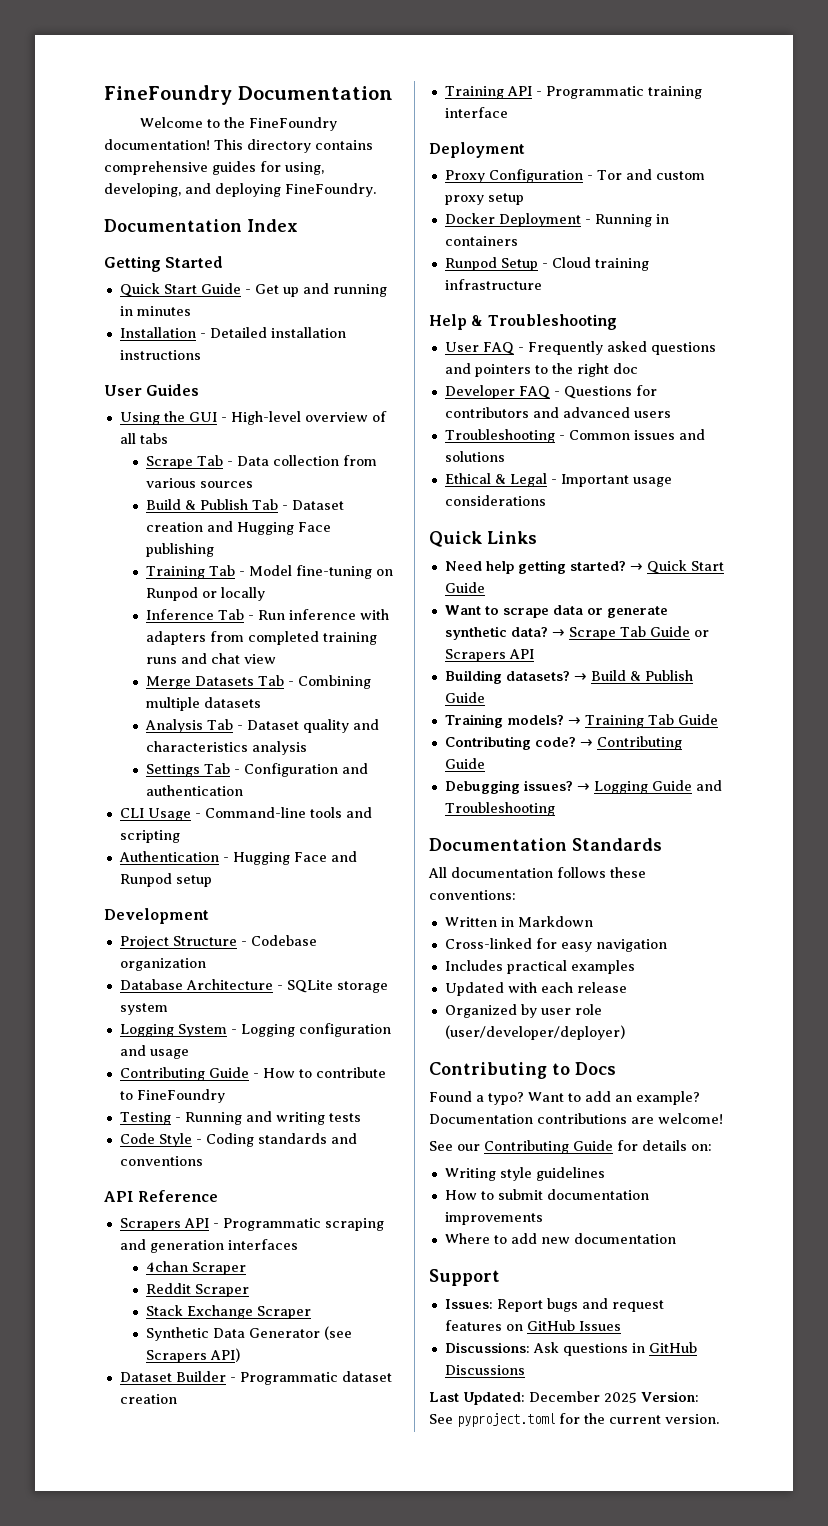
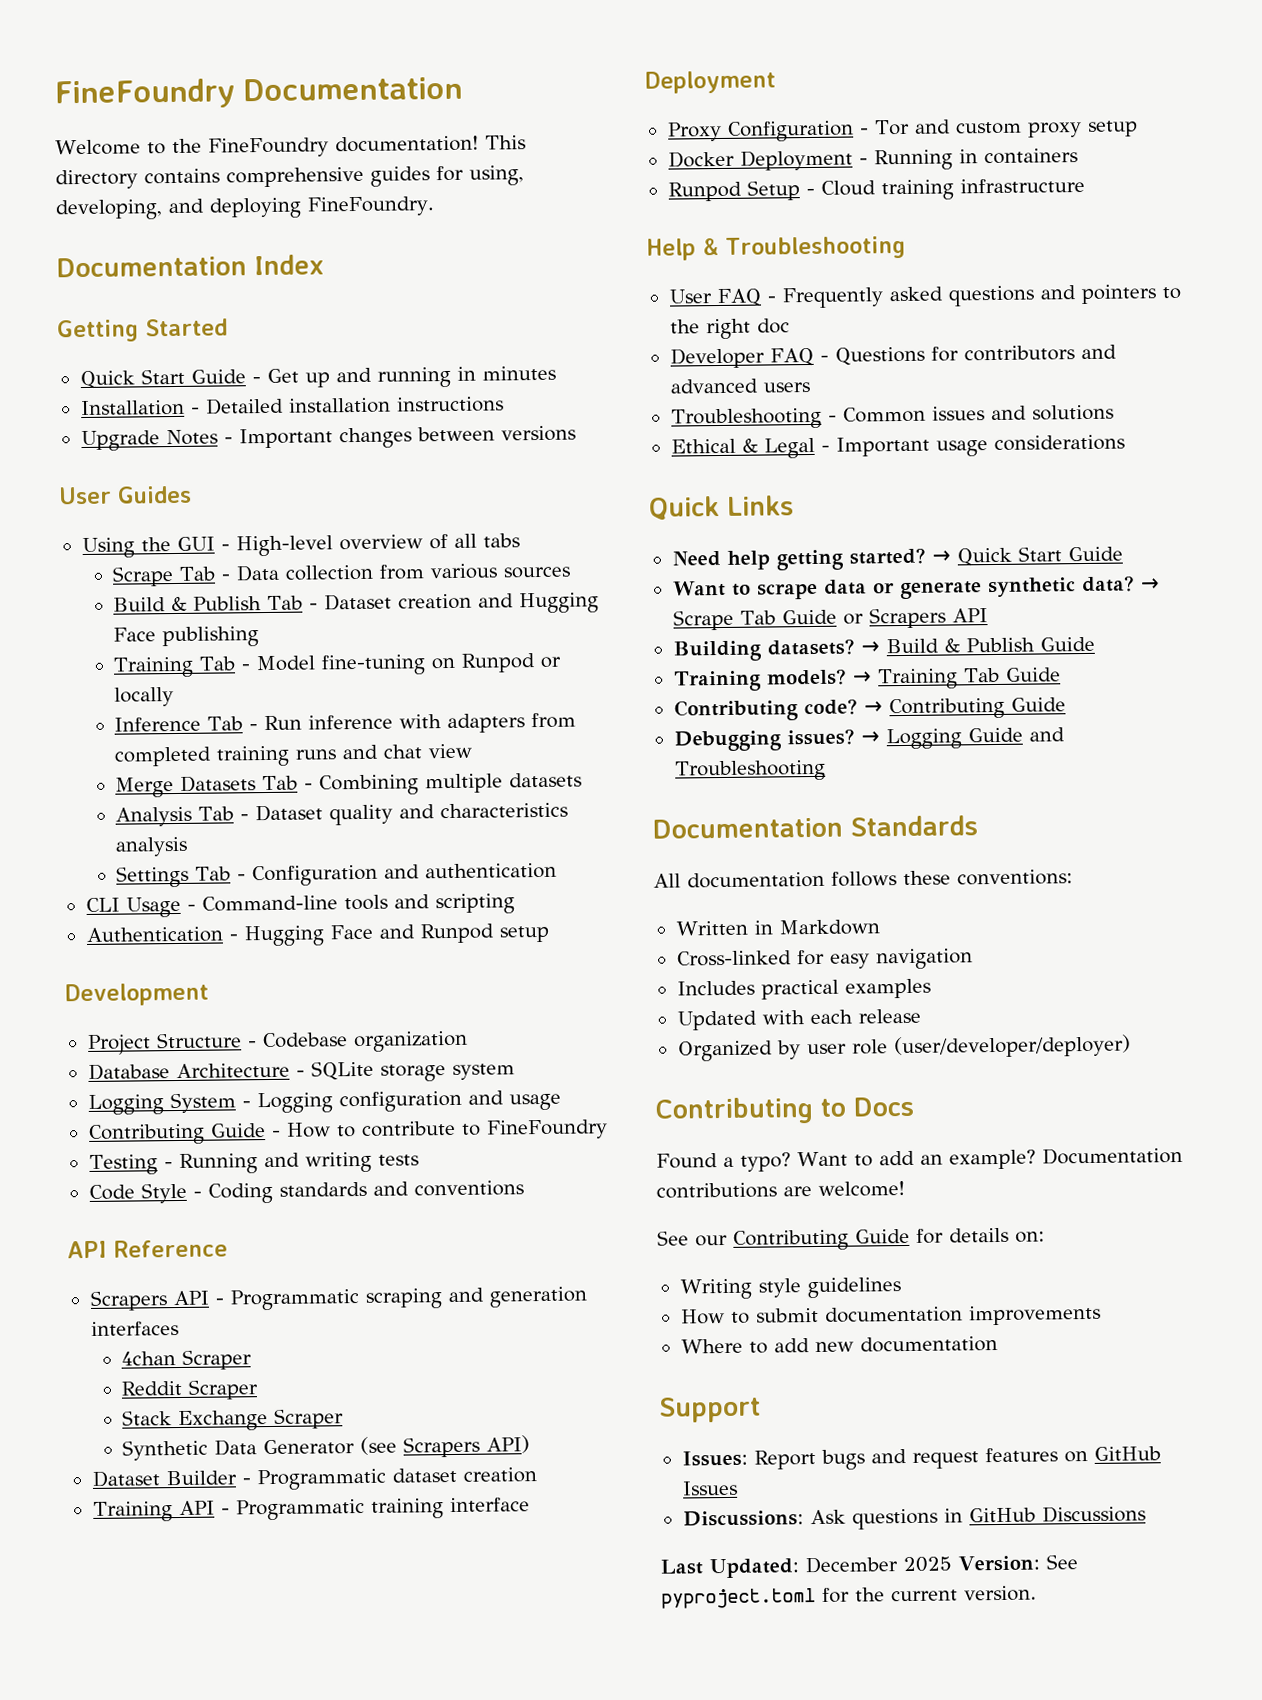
(201, 355) none -> [80,425,576,452] // Upgrade Notes - Important changes between versions

